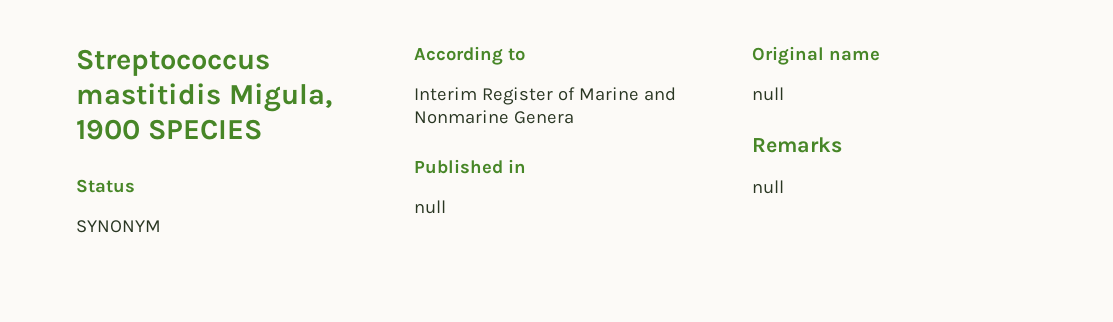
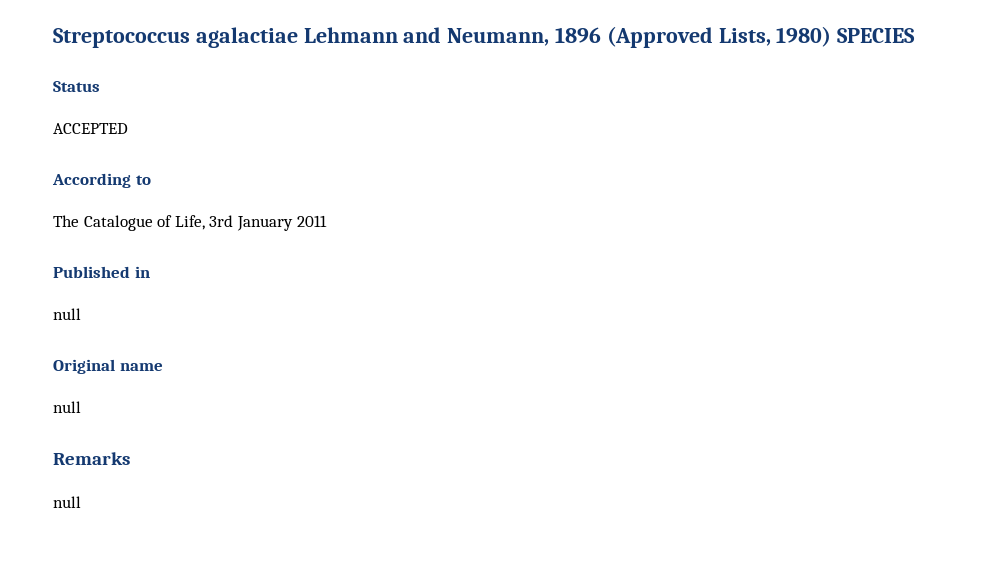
[76,83,332,112] [76,119,140,140] mastitidis Migula, 1900 -> [195,26,832,48] agalactiae Lehmann and Neumann, 1896 (Approved Lists, 1980)
[76,220,161,233] SYNONYM -> [53,123,128,134] ACCEPTED
[414,87,676,105] [414,110,574,124] Interim Register of Marine and Nonmarine Genera -> [53,215,327,231] The Catalogue of Life, 3rd January 2011

